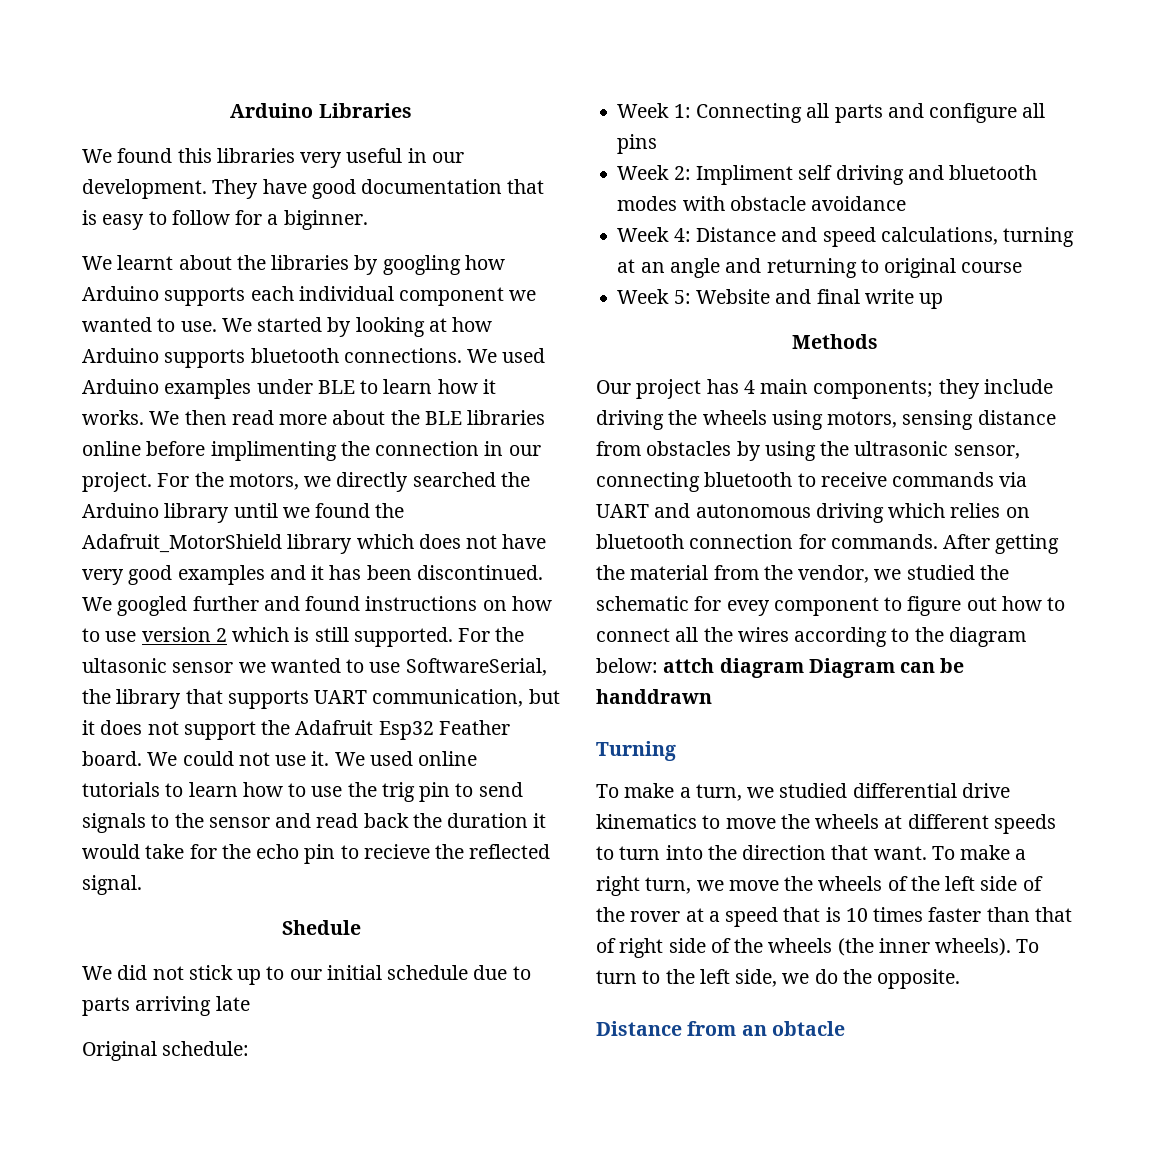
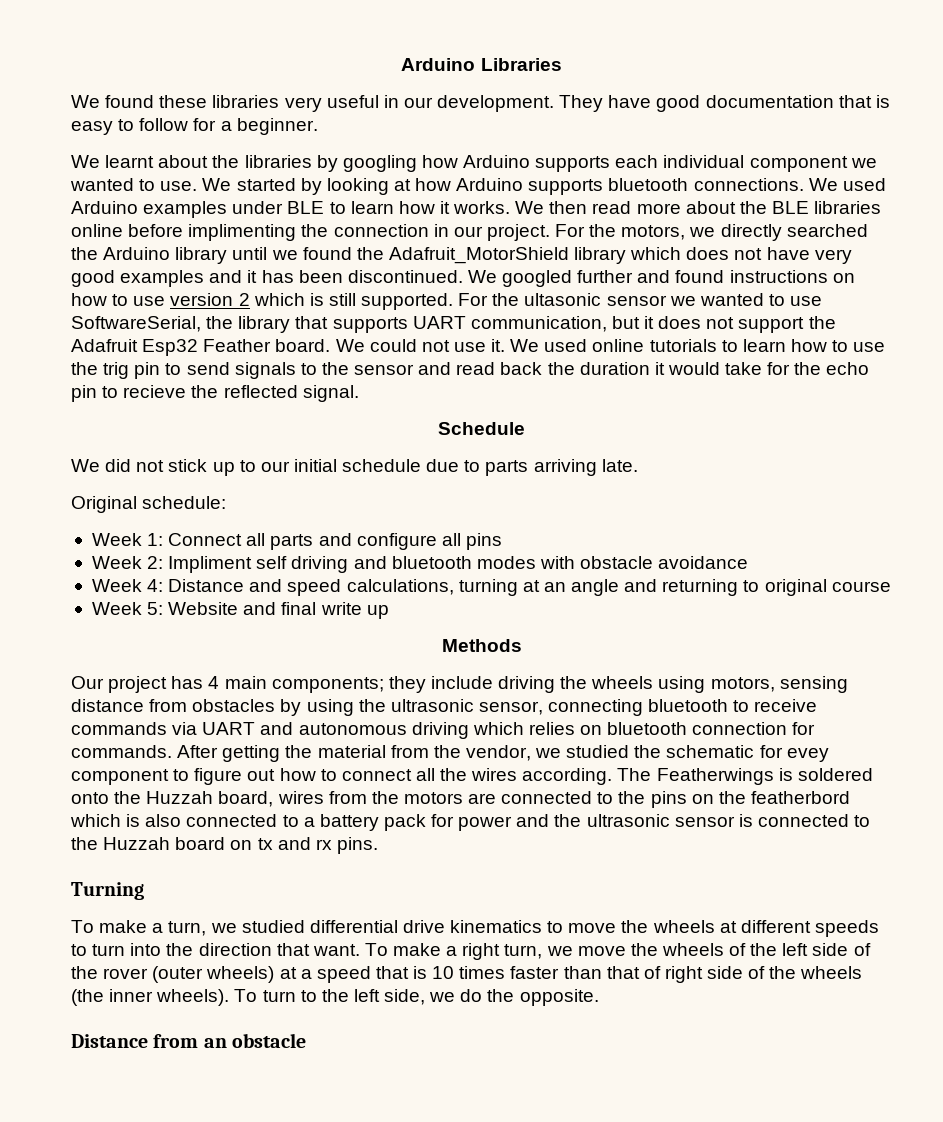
[177,148,212,163] this -> [159,95,208,108] these
[283,210,368,230] biginner. -> [236,118,318,135] beginner.
[281,920,361,935] Shedule -> [438,422,525,435] Schedule
[215,996,250,1011] late -> [601,459,638,472] late.
[695,103,802,123] Connecting -> [168,533,243,546] Connect
[794,627,1026,647] [596,658,965,678] [596,689,712,704] according to the diagram below: attch diagram Diagram can be handdrawn -> [522,768,873,785] [71,791,850,808] [70,814,871,831] [71,837,378,854] according. The Featherwings is soldered onto the Huzzah board, wires from the motors are connected to the pins on the featherbord which is also connected to a battery pack for power and the ultrasonic sensor is connected to the Huzzah board on tx and rx pins.
(681, 916) none -> [152,966,275,983] (outer wheels)
[771,1021,845,1036] obtacle -> [231,1033,306,1048] obstacle

